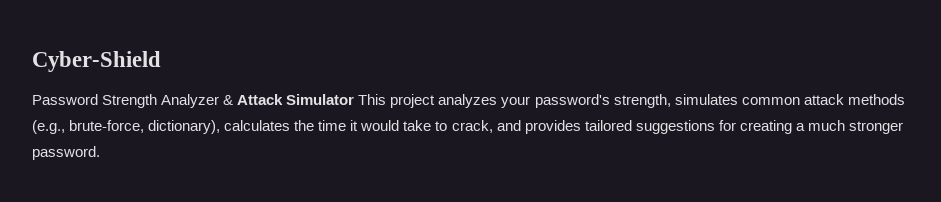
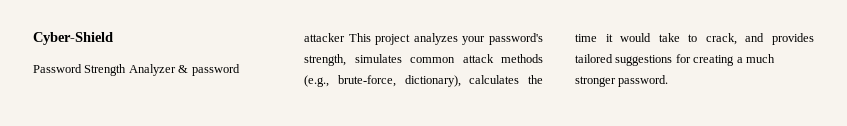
[237,94,355,105] Attack Simulator -> [191,64,240,76] [304,33,345,42] password attacker

